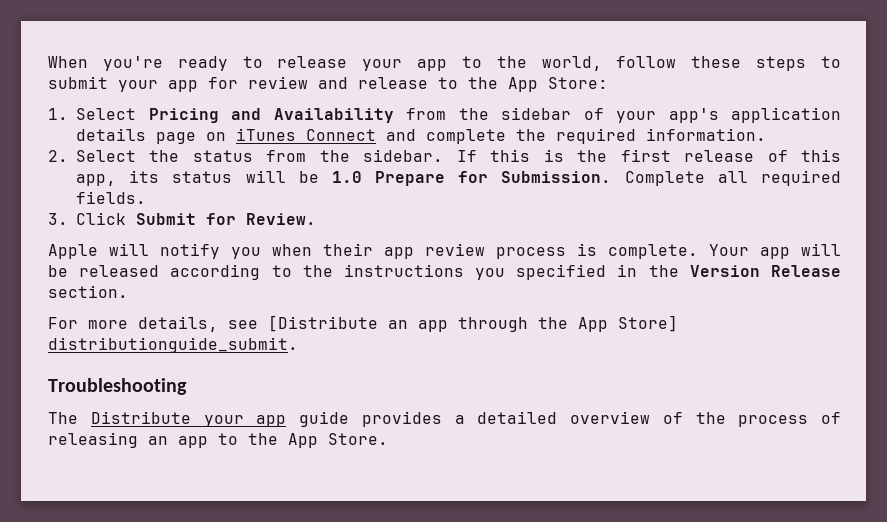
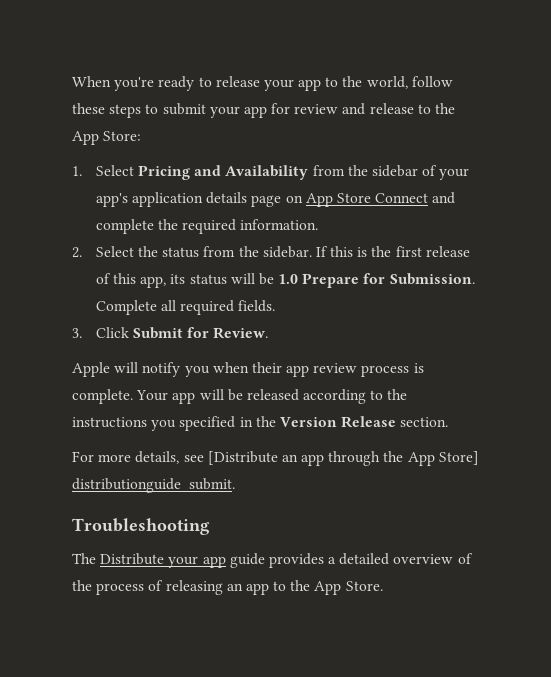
[236,128,296,141] iTunes -> [305,193,371,207] App Store

